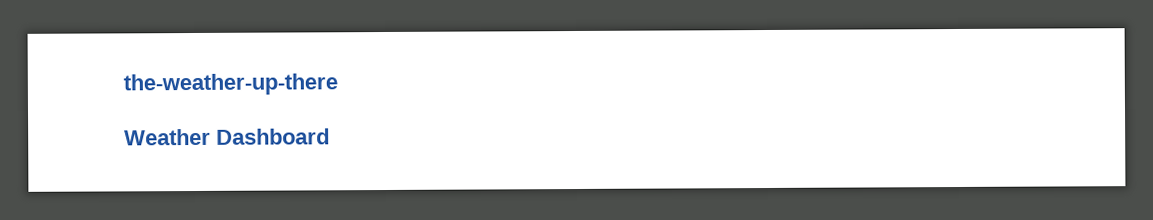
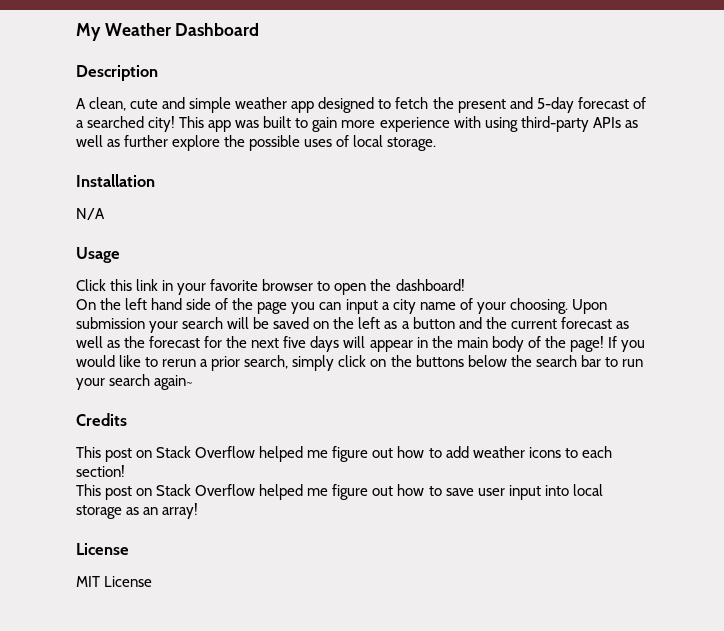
[123,73,338,96] the-weather-up-there // -> [76,23,101,41] My
(330, 136) none -> [76,65,158,81] [76,97,646,113] [76,116,638,132] [76,135,437,151] [76,174,155,187] [76,208,105,220] [76,247,120,263] [76,279,465,295] [76,298,607,314] [76,317,629,333] [76,336,645,352] [76,355,643,371] [76,374,194,390] [76,413,127,426] [76,446,612,462] [76,465,125,477] [76,484,603,500] [76,503,199,519] [76,543,129,555] [76,576,153,587] // Description // A clean, cute and simple weather app designed to fetch the present and 5-day forecast of a searched city! This app was built to gain more experience with using third-party APIs as well as further explore the possible uses of local storage. // Installation // N/A // Usage // Click this link in your favorite browser to open the dashboard! // On the left hand side of the page you can input a city name of your choosing. Upon submission your search will be saved on the left as a button and the current forecast as well as the forecast for the next five days will appear in the main body of the page! If you would like to rerun a prior search, simply click on the buttons below the search bar to run your search again~ // Credits // This post on Stack Overflow helped me figure out how to add weather icons to each section! // This post on Stack Overflow helped me figure out how to save user input into local storage as an array! // License // MIT License

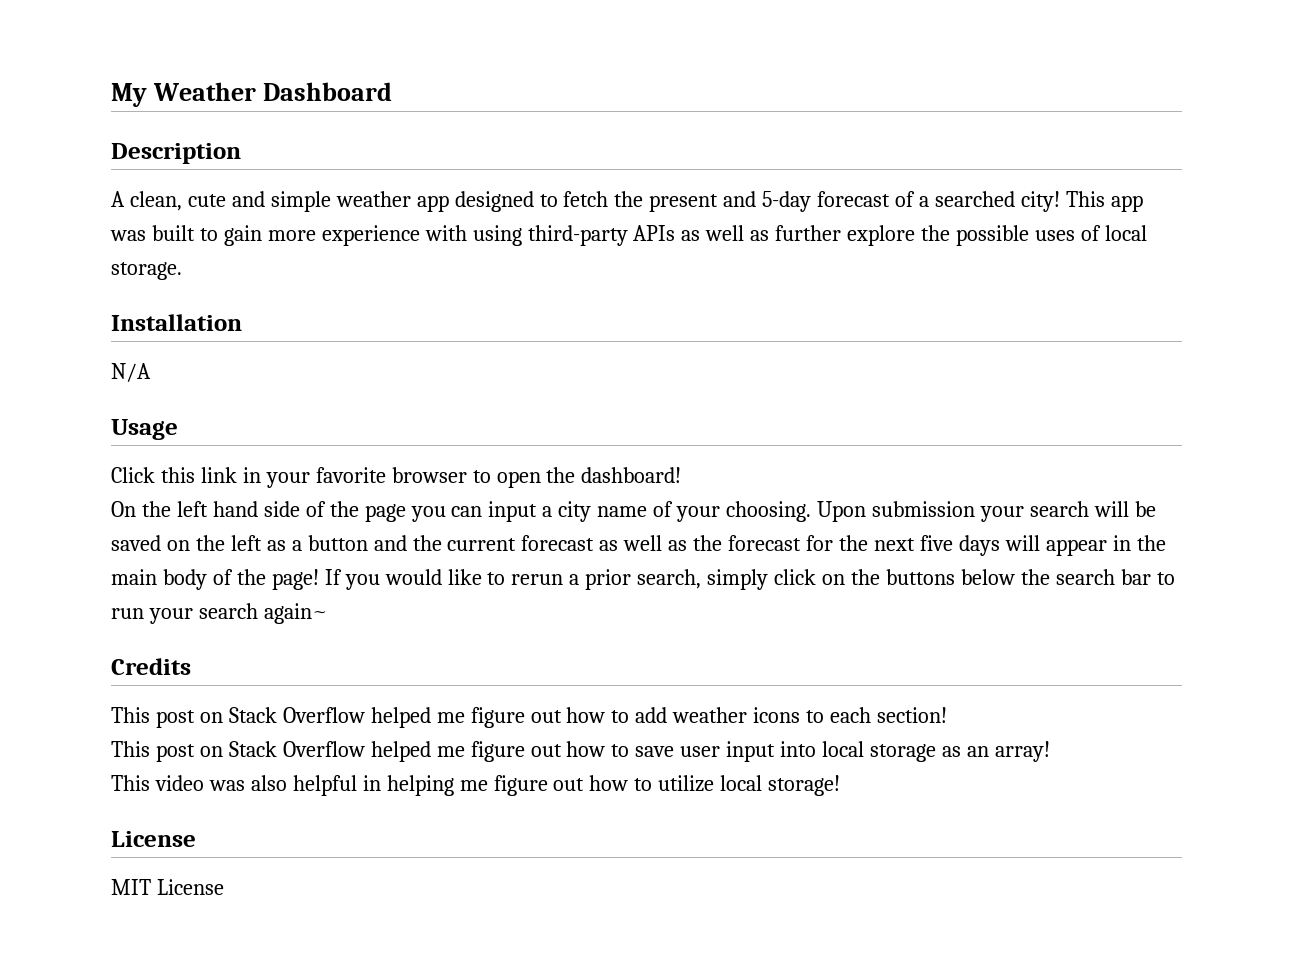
(199, 511) none -> [111,775,841,796] // This video was also helpful in helping me figure out how to utilize local storage!

